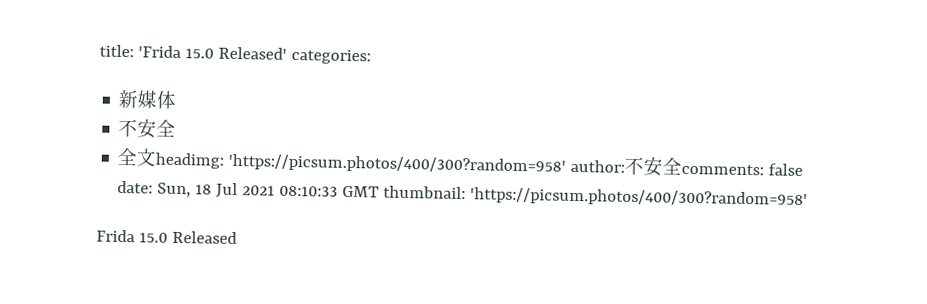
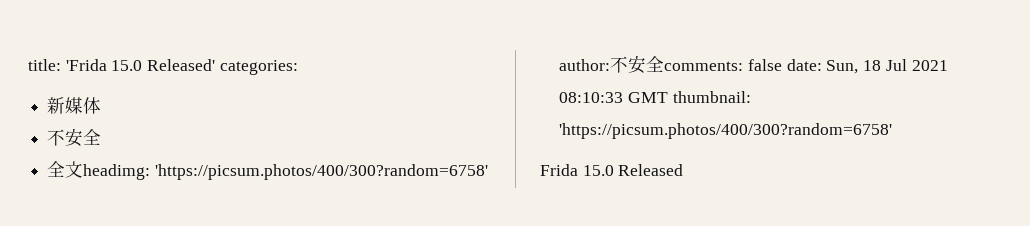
[228,153,567,175] 'https://picsum.photos/400/300?random=958' -> [154,164,488,180] 'https://picsum.photos/400/300?random=6758'
[470,187,809,209] 'https://picsum.photos/400/300?random=958' -> [559,123,893,139] 'https://picsum.photos/400/300?random=6758'

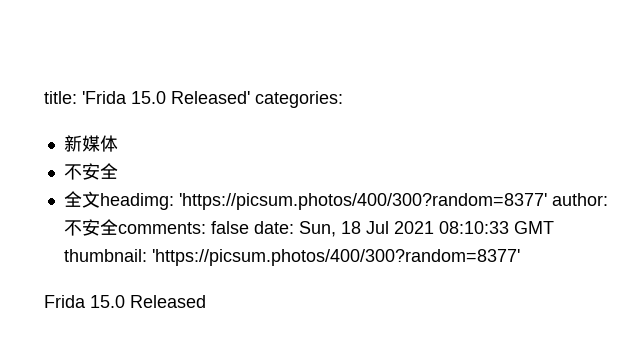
[154,164,488,180] 'https://picsum.photos/400/300?random=6758' -> [178,193,547,210] 'https://picsum.photos/400/300?random=8377'
[559,123,893,139] 'https://picsum.photos/400/300?random=6758' -> [151,249,520,266] 'https://picsum.photos/400/300?random=8377'

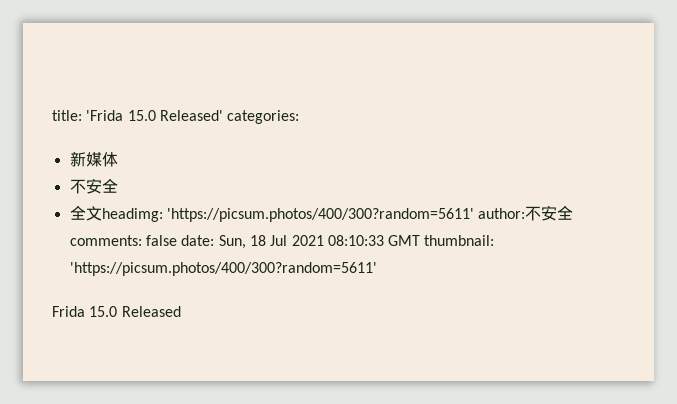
[178,193,547,210] 'https://picsum.photos/400/300?random=8377' -> [166,208,474,222] 'https://picsum.photos/400/300?random=5611'
[151,249,520,266] 'https://picsum.photos/400/300?random=8377' -> [69,262,377,276] 'https://picsum.photos/400/300?random=5611'

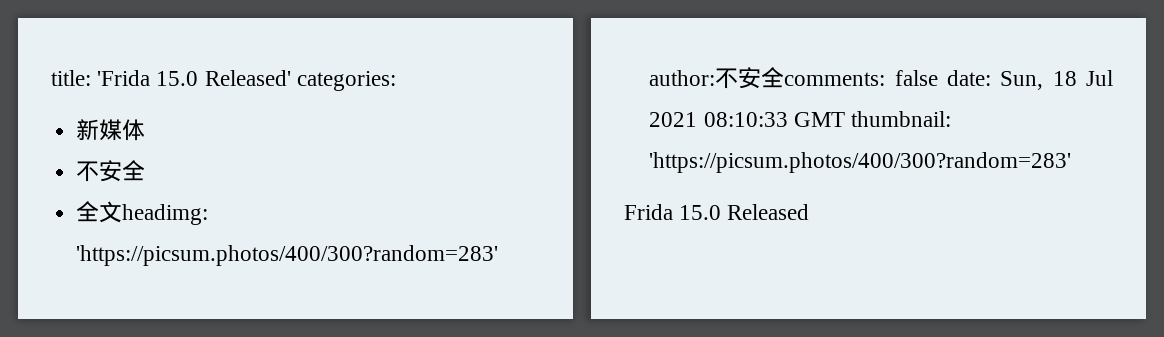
[166,208,474,222] 'https://picsum.photos/400/300?random=5611' -> [76,245,499,266] 'https://picsum.photos/400/300?random=283'
[69,262,377,276] 'https://picsum.photos/400/300?random=5611' -> [649,152,1072,173] 'https://picsum.photos/400/300?random=283'

